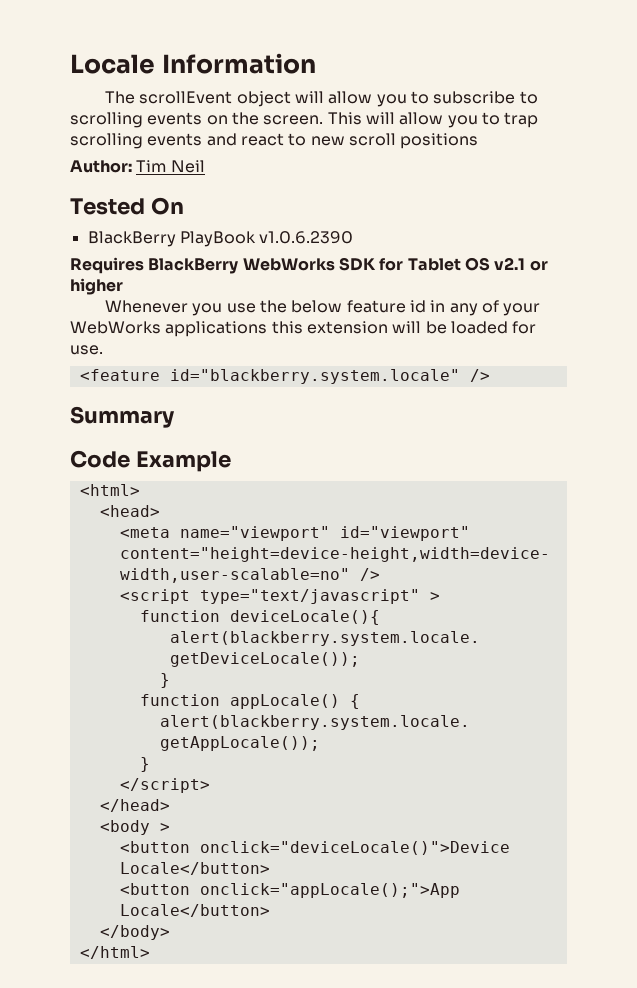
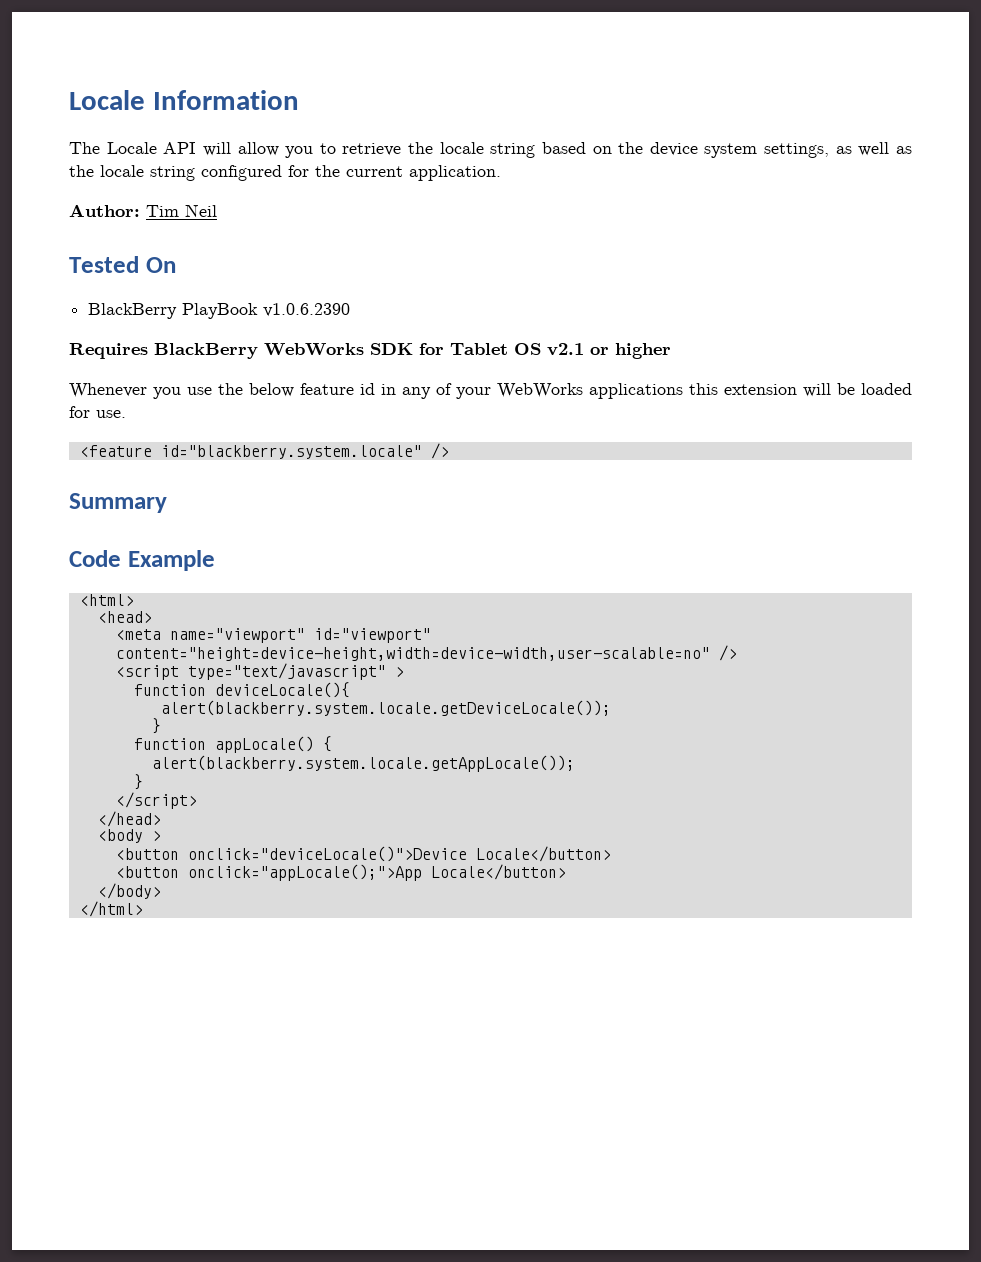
[139,91,538,107] [70,112,539,128] [70,133,479,149] scrollEvent object will allow you to subscribe to scrolling events on the screen. This will allow you to trap scrolling events and react to new scroll positions -> [106,142,913,158] [69,165,501,181] Locale API will allow you to retrieve the locale string based on the device system settings, as well as the locale string configured for the current application.

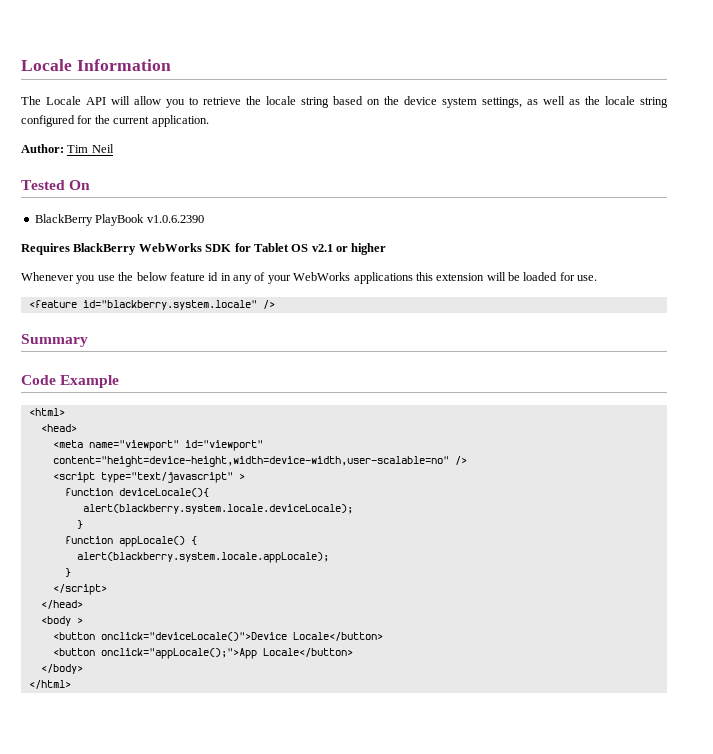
[160,700,611,716] alert(blackberry.system.locale.getDeviceLocale()); -> [82,504,353,514] alert(blackberry.system.locale.deviceLocale);
[151,755,575,772] alert(blackberry.system.locale.getAppLocale()); -> [76,552,329,563] alert(blackberry.system.locale.appLocale);

